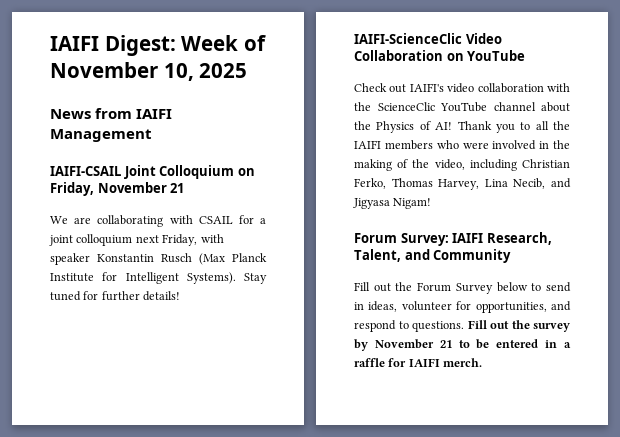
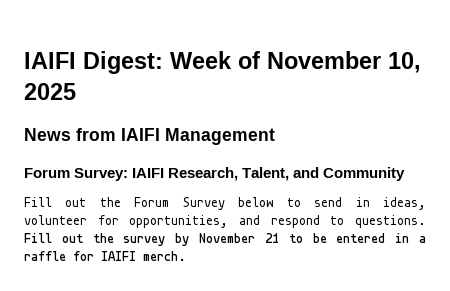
[50,165,255,179] [50,182,185,196] [50,215,266,227] [49,234,224,246] [50,253,267,265] [50,272,267,284] [50,291,181,301] [354,33,502,44] [354,50,526,61] [354,83,570,93] [354,102,570,112] [354,121,570,133] [354,140,570,150] [354,159,570,171] [354,178,571,190] [353,198,432,209] // IAIFI-CSAIL Joint Colloquium on Friday, November 21 // We are collaborating with CSAIL for a joint colloquium next Friday, with speaker Konstantin Rusch (Max Planck Institute for Intelligent Systems). Stay tuned for further details! // IAIFI-ScienceClic Video Collaboration on YouTube // Check out IAIFI's video collaboration with the ScienceClic YouTube channel about the Physics of AI! Thank you to all the IAIFI members who were involved in the making of the video, including Christian Ferko, Thomas Harvey, Lina Necib, and Jigyasa Nigam! -> (275, 136) none

